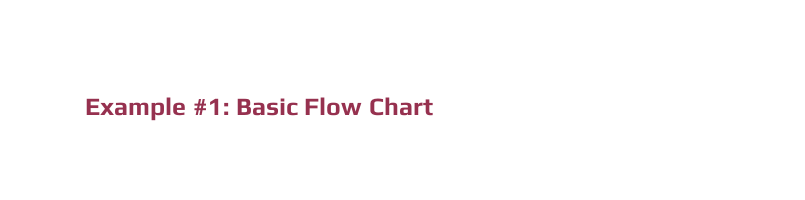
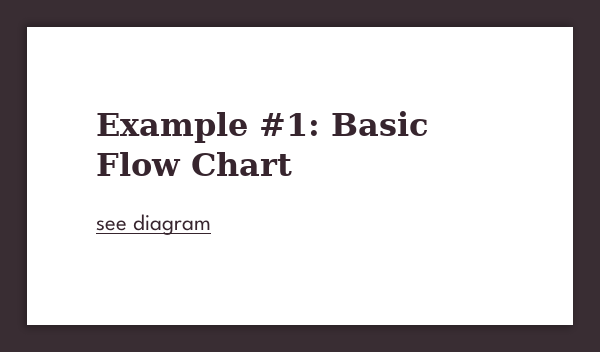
(433, 106) none -> [96,214,212,235] // see diagram

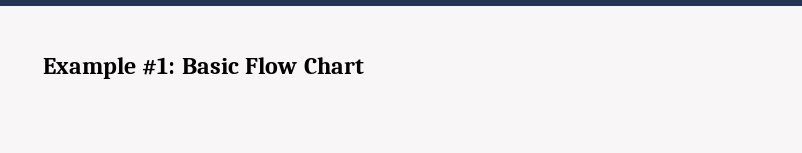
[96,214,212,235] // see diagram -> (364, 65) none

